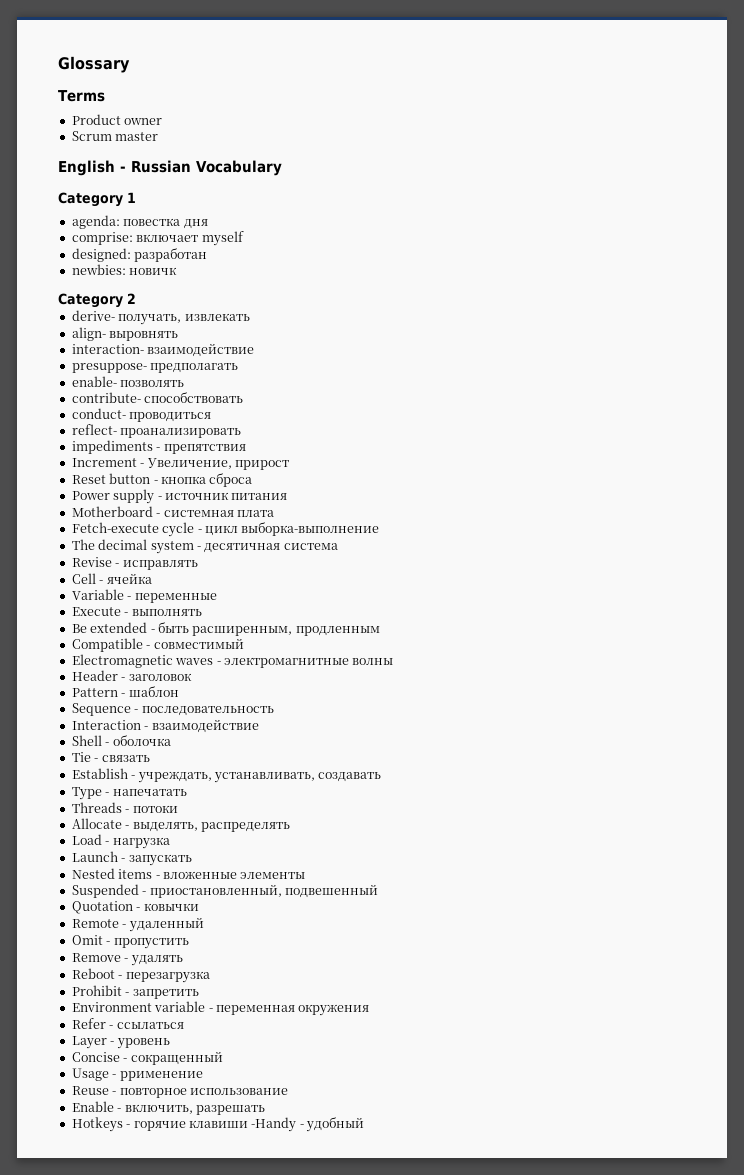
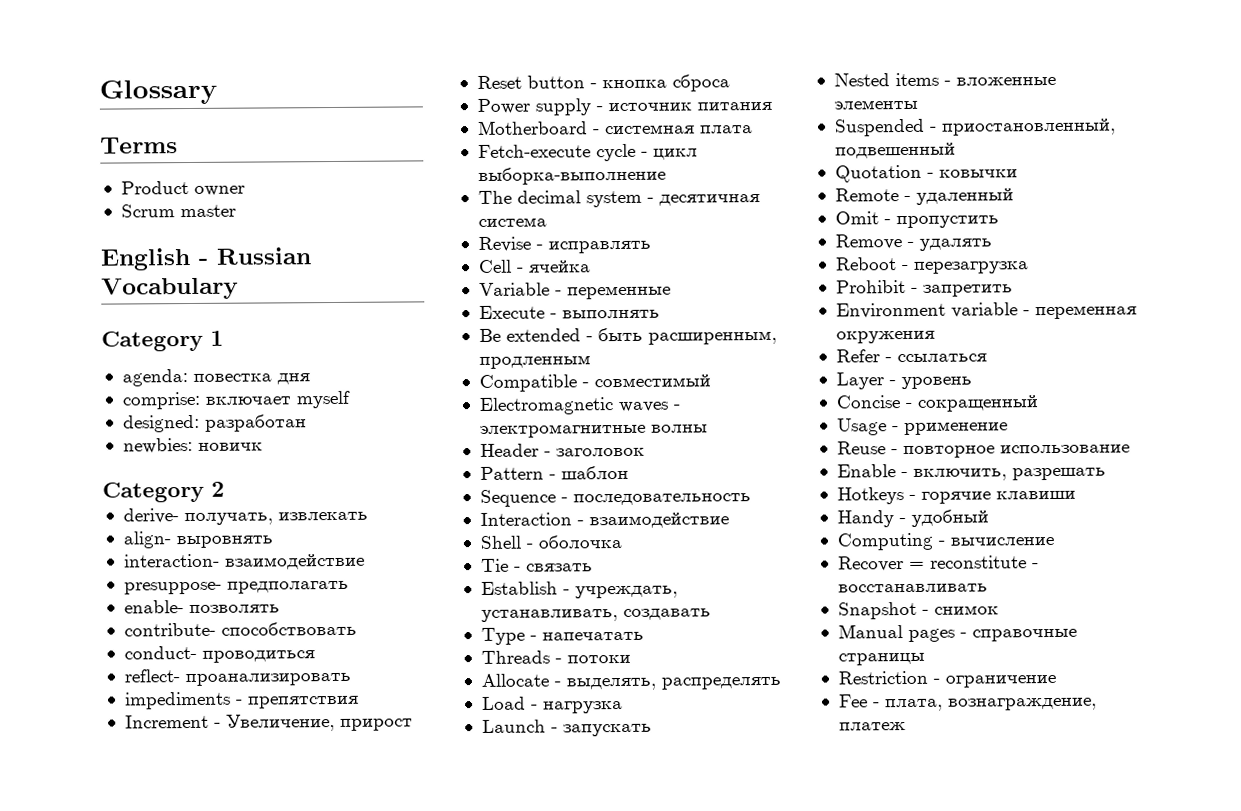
[251,1117,297,1132] -Handy -> [836,510,894,528] // Handy
(364, 1124) none -> [836,532,1054,551] [837,555,1039,572] [837,583,988,593] [837,601,999,620] [837,624,1077,643] [837,652,925,666] [837,670,1056,688] [838,694,1097,712] [838,722,906,731] // Сomputing - вычисление // Recover = reconstitute - восстанавливать // Snapshot - снимок // Manual pages - справочные страницы // Restriction - ограничение // Fee - плата, вознаграждение, платеж

